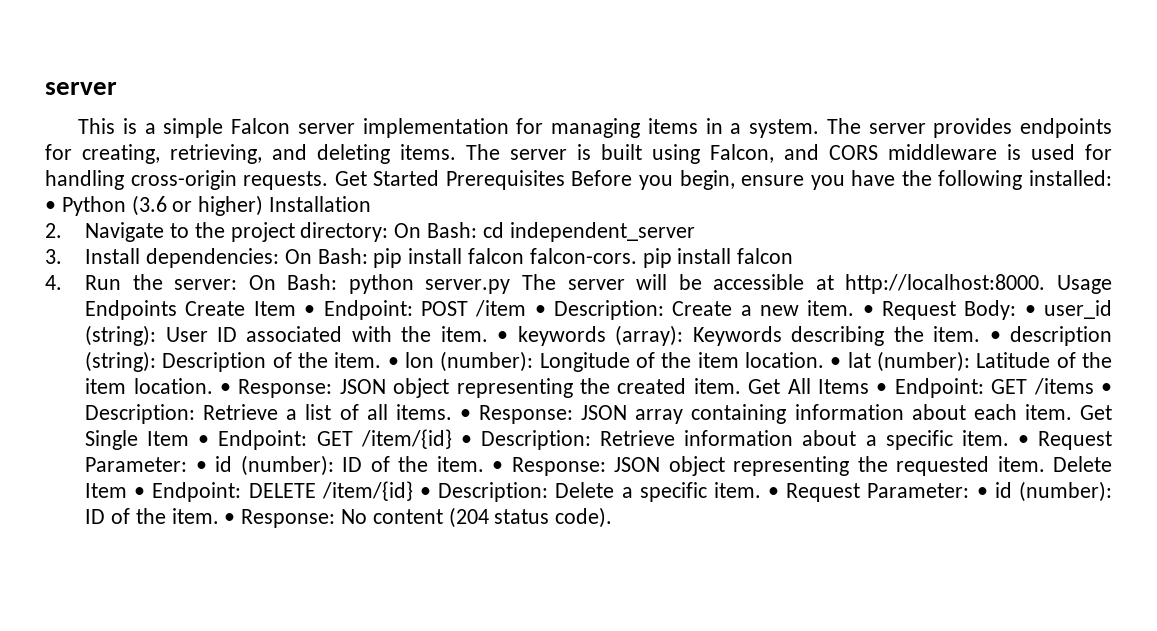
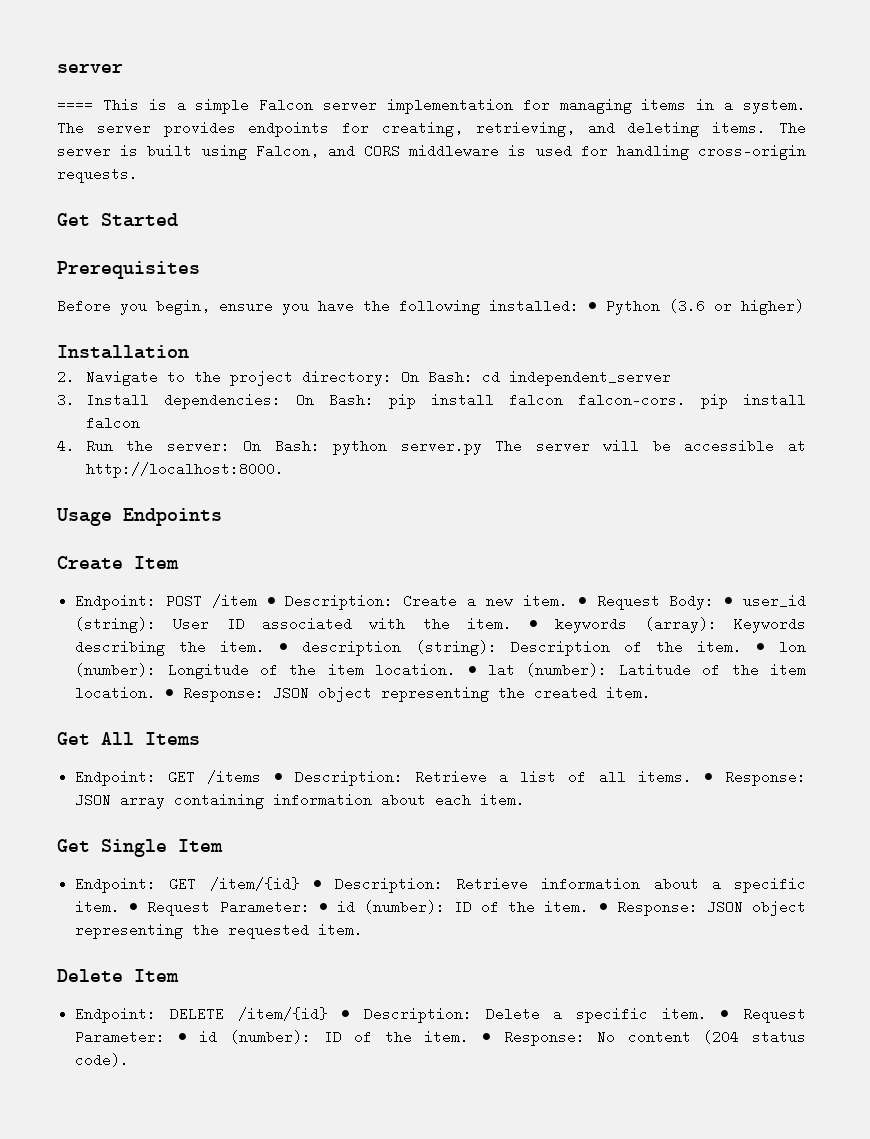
(117, 88) none -> [57,98,93,112] ====
(329, 180) none -> (138, 175) //
(440, 178) none -> (178, 220) //
(565, 180) none -> (200, 270) //
(264, 205) none -> (804, 307) //
(1046, 284) none -> (284, 470) //
(178, 310) none -> (222, 517) //
[304,305,316,316] • -> (179, 562) //
(741, 386) none -> (652, 693) //
[876,383,888,394] • -> (200, 738) //
(1072, 412) none -> (526, 800) //
[198,435,210,446] • -> (223, 845) //
(1045, 464) none -> (364, 930) //
[134,487,146,498] • -> (179, 975) //

